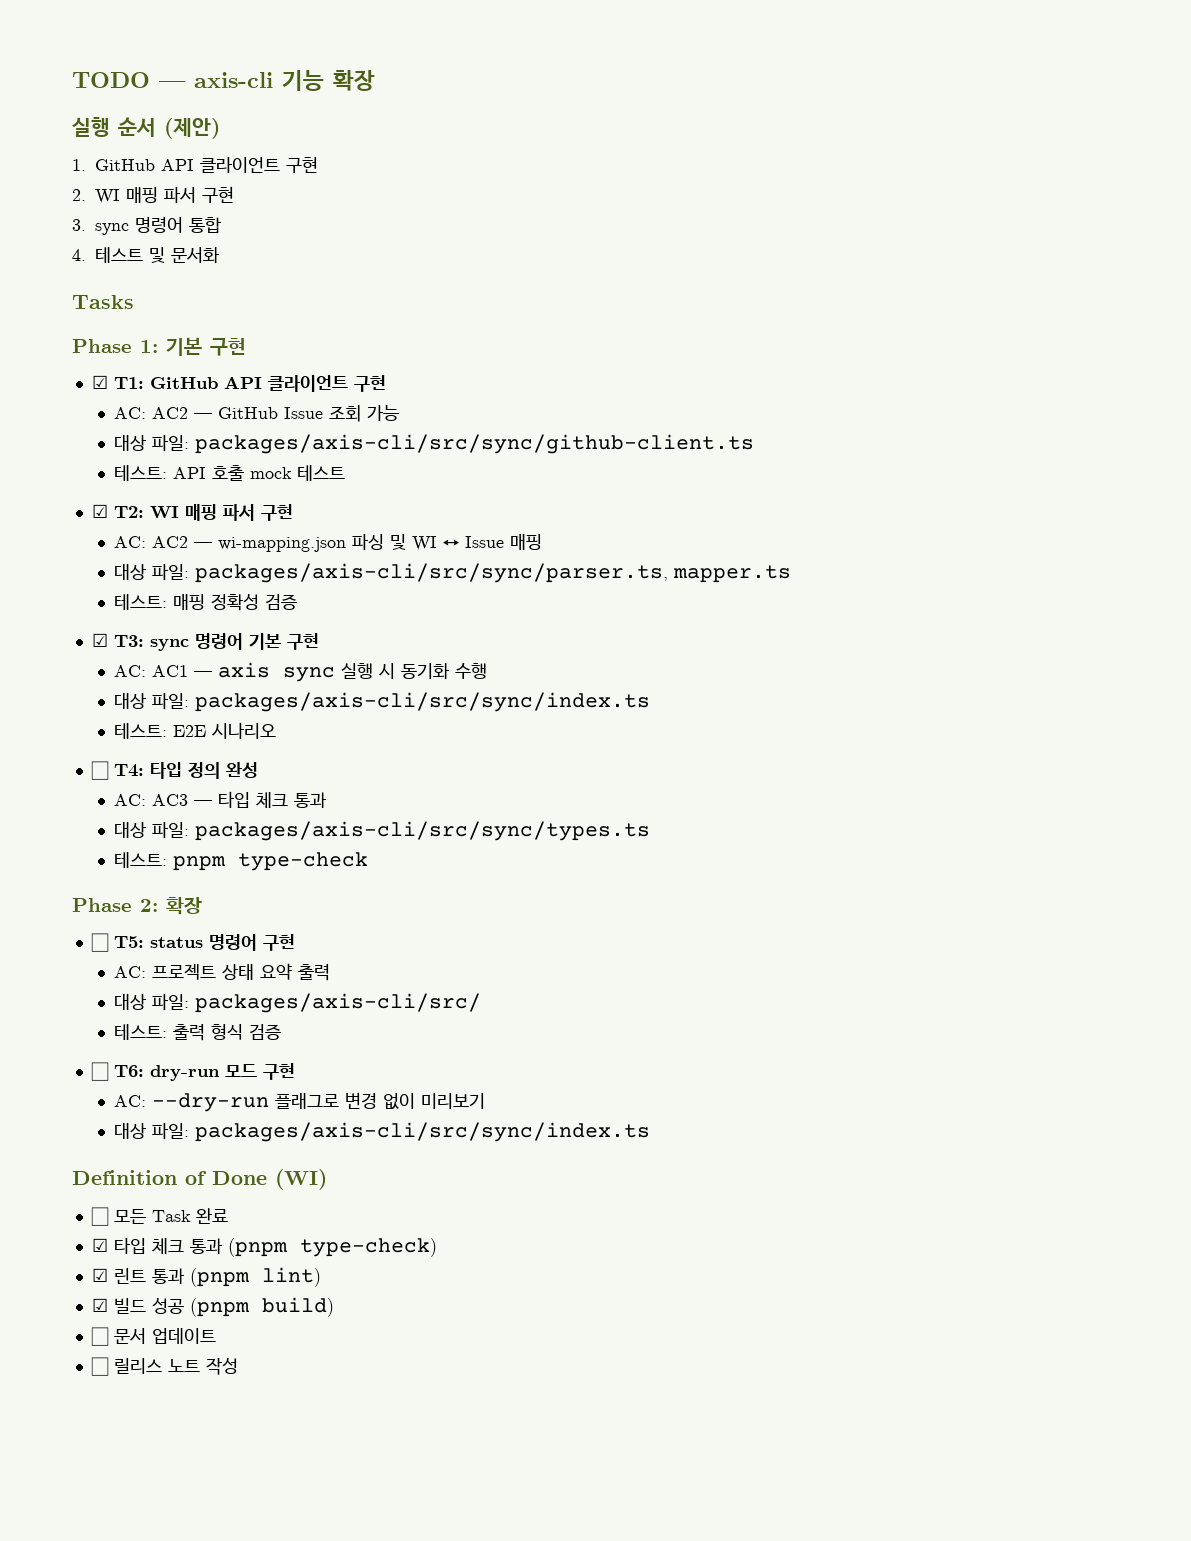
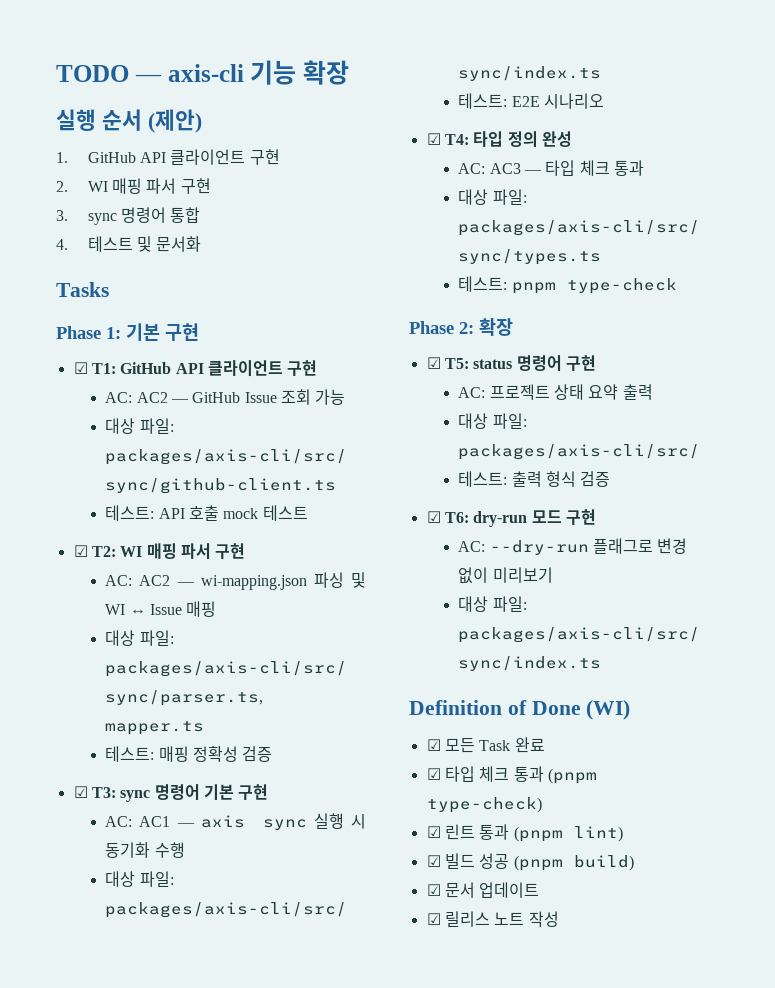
[90,761,109,780] ☐ -> [426,133,441,145] ☑
[90,933,109,952] ☐ -> [426,357,441,369] ☑
[90,1062,109,1081] ☐ -> [426,511,441,523] ☑
[90,1207,109,1226] ☐ -> [426,739,441,751] ☑
[90,1327,109,1346] ☐ -> [426,884,441,896] ☑
[90,1357,109,1376] ☐ -> [426,913,441,925] ☑

